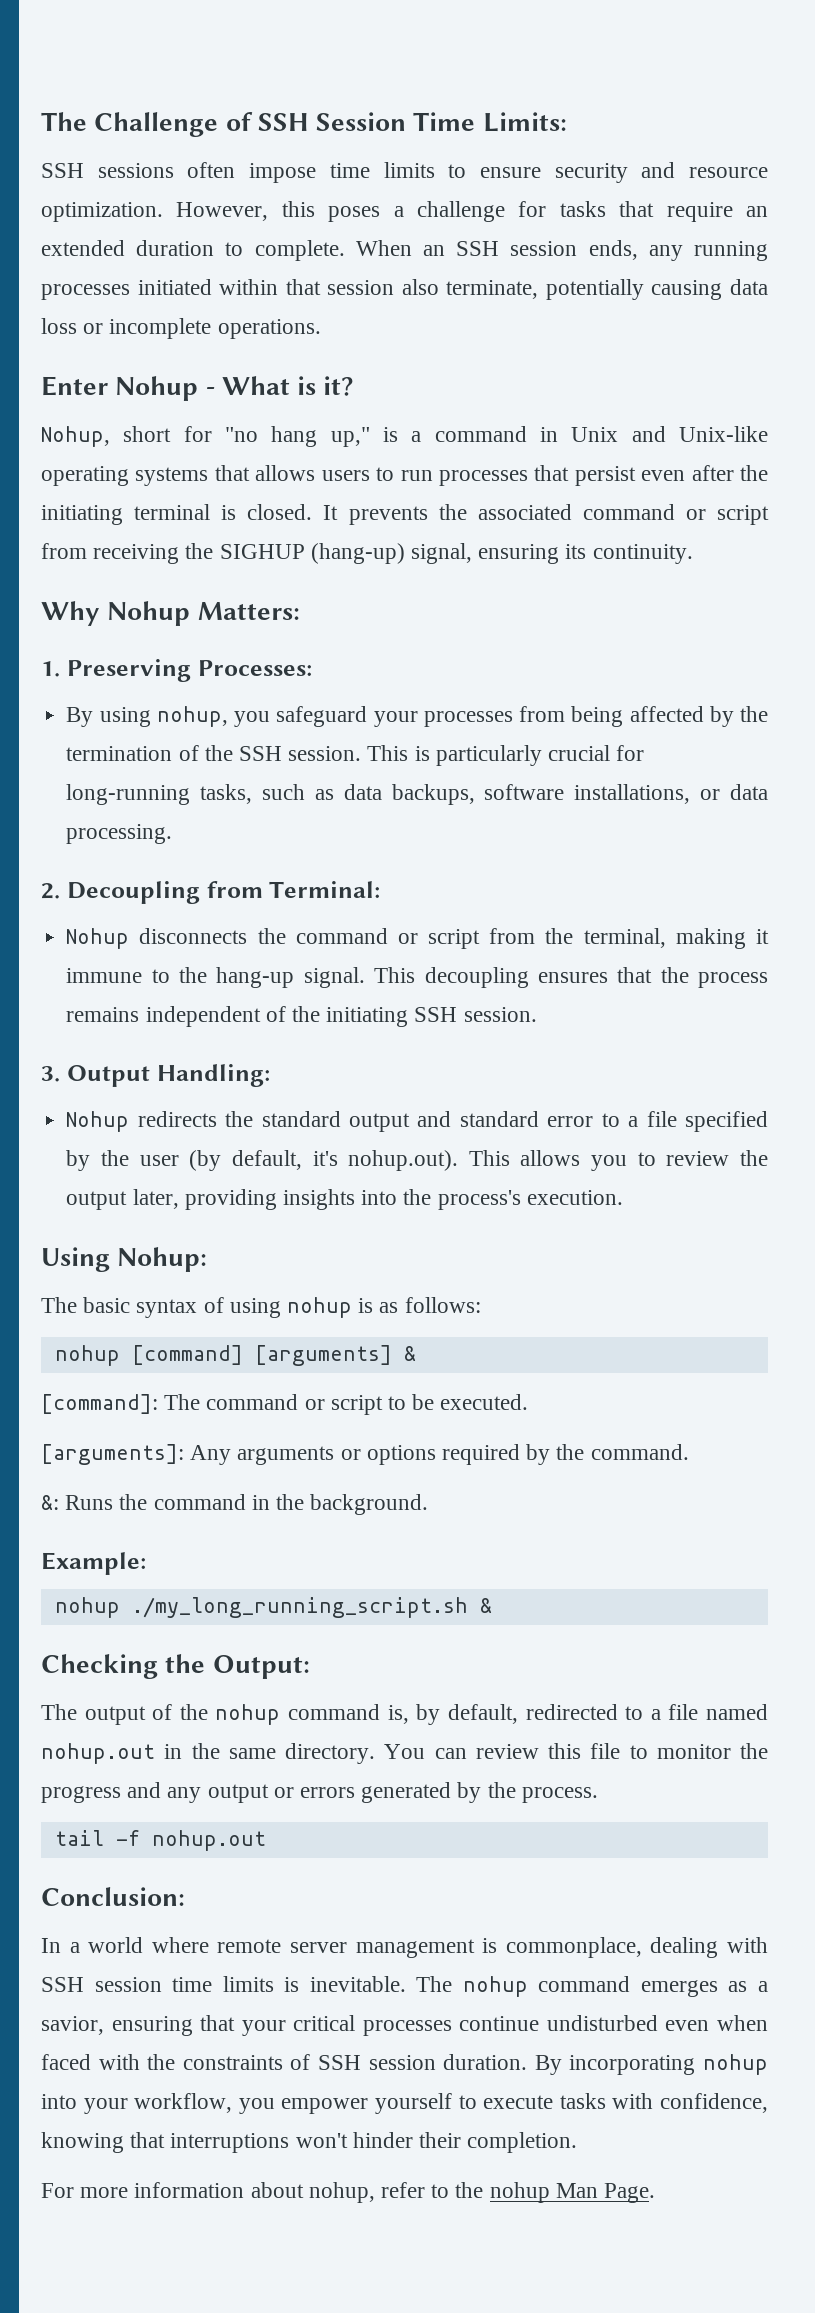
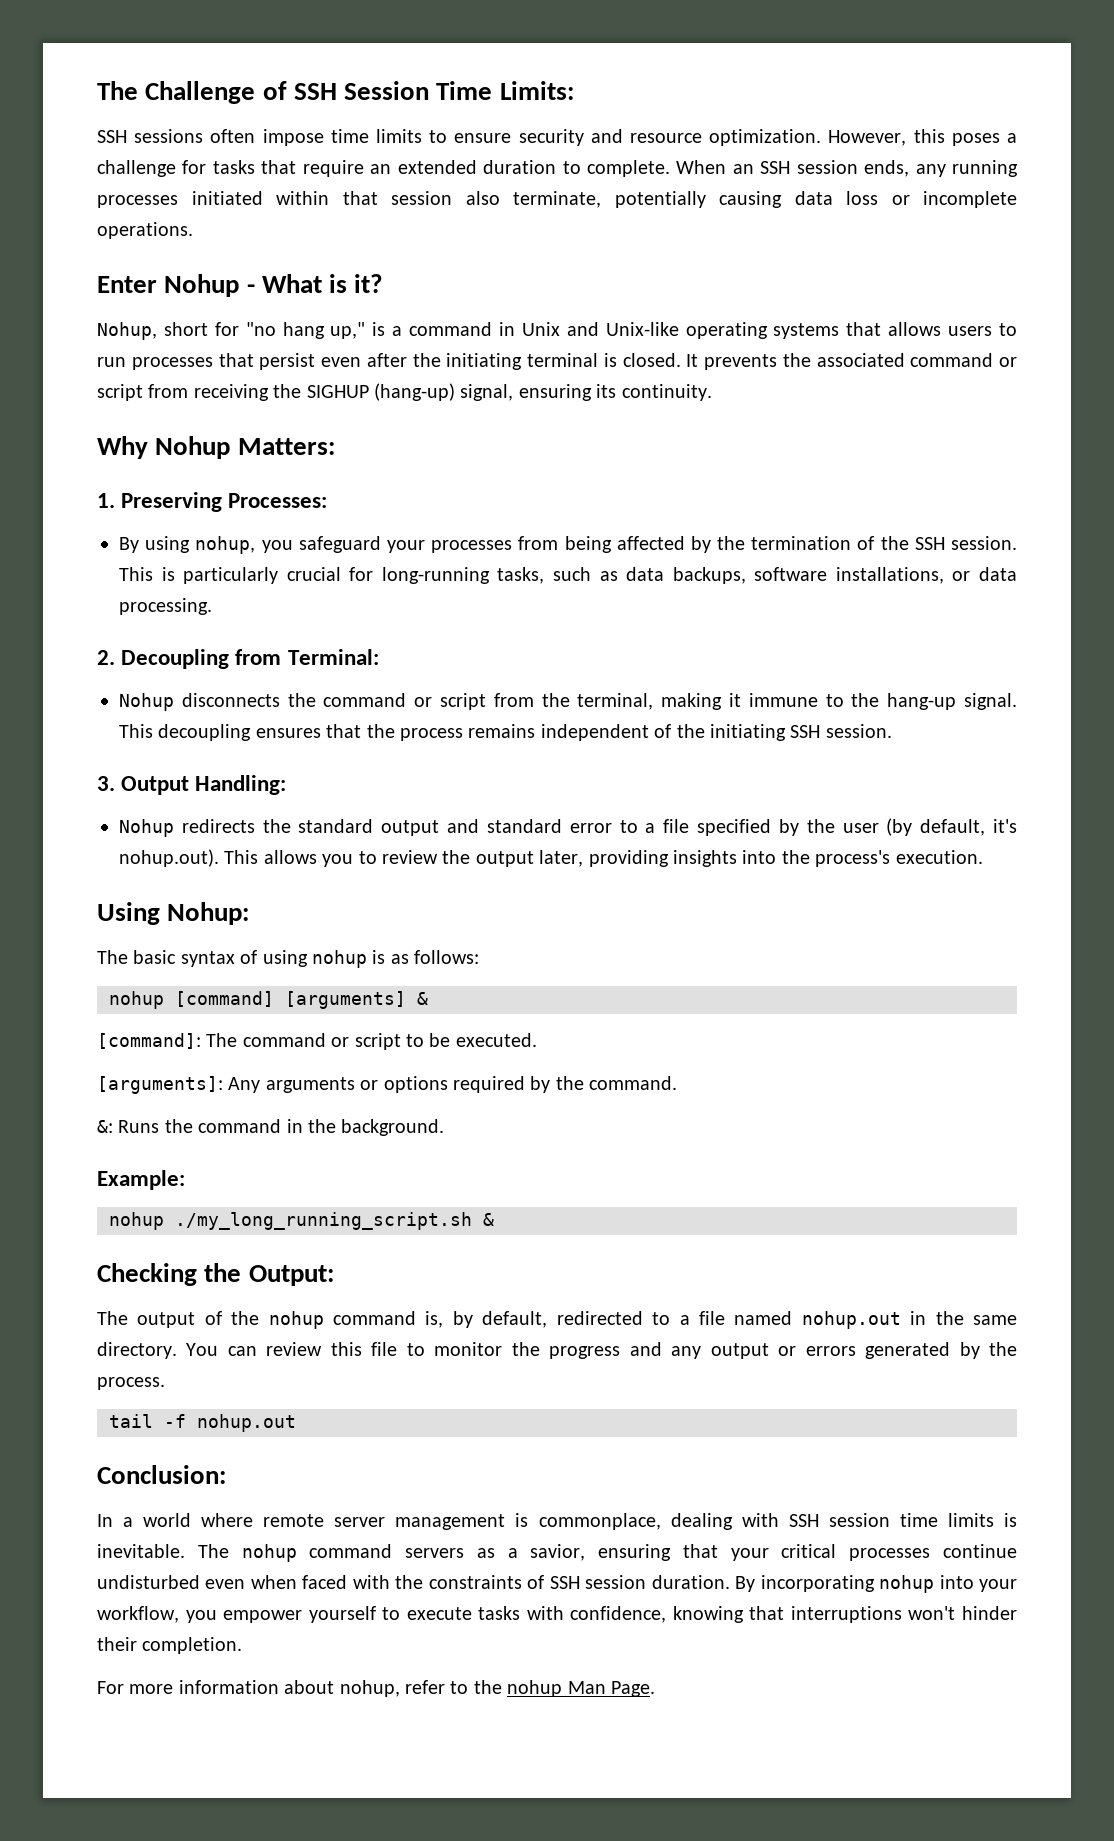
[640,1980,718,1997] emerges -> [405,1548,465,1558] servers

